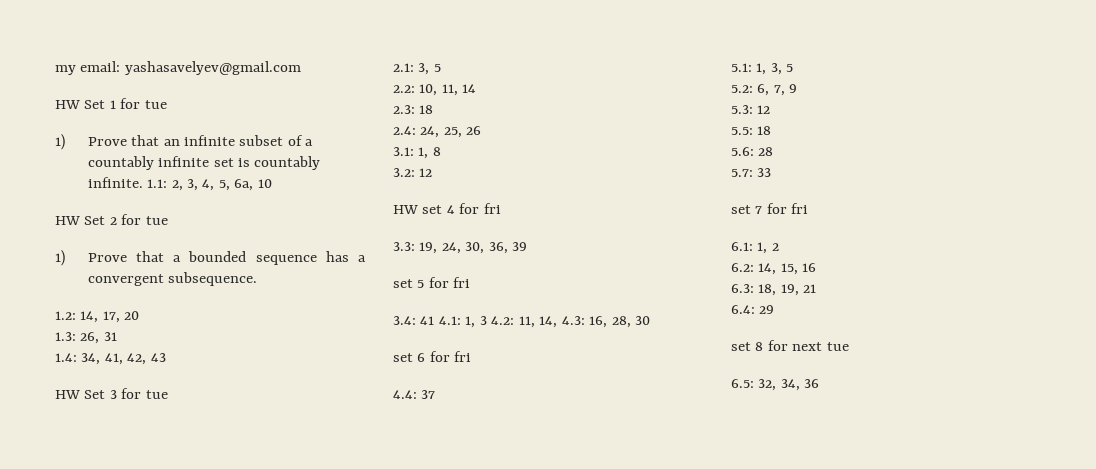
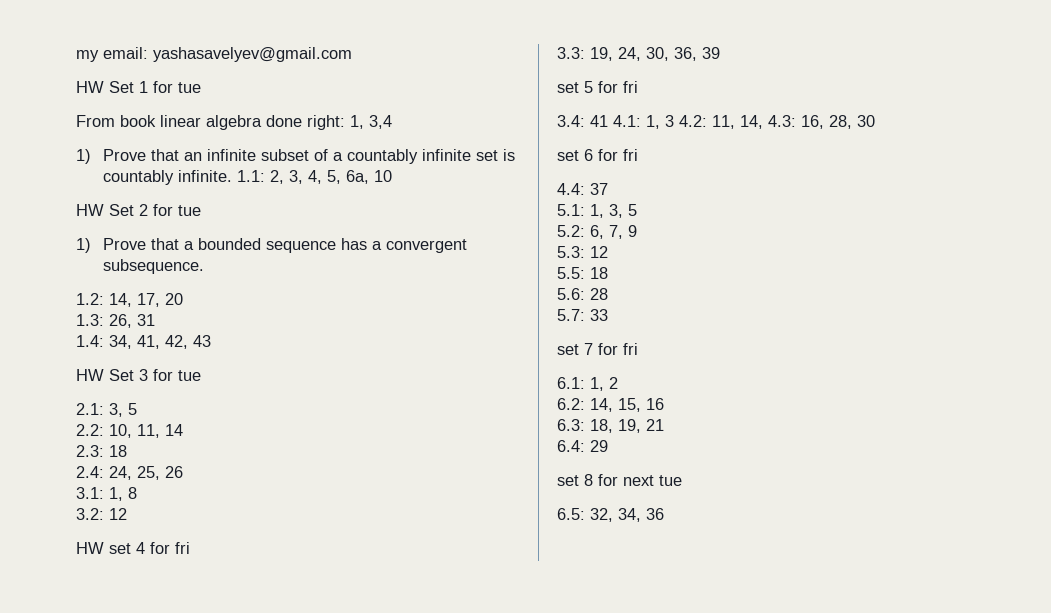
(167, 104) none -> [76,115,392,130] // From book linear algebra done right: 1, 3,4

